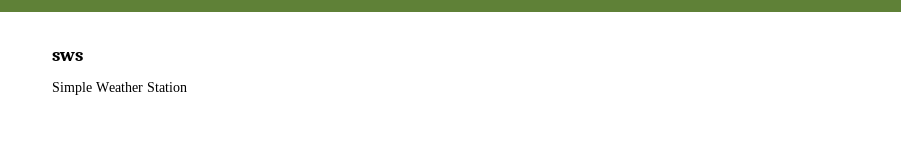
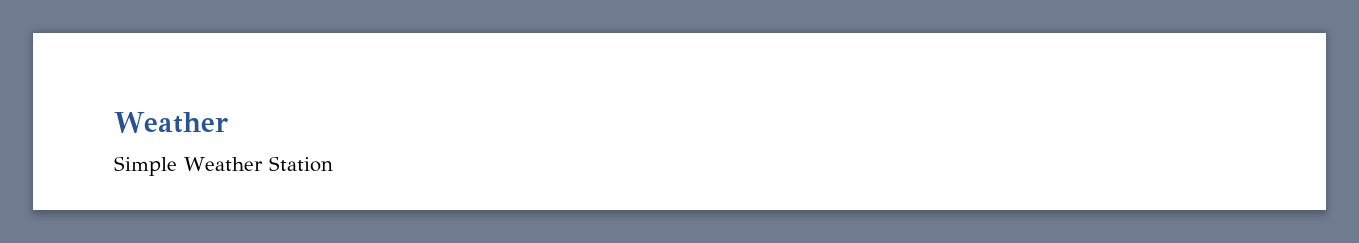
[52,52,83,61] sws -> [114,112,228,133] Weather

